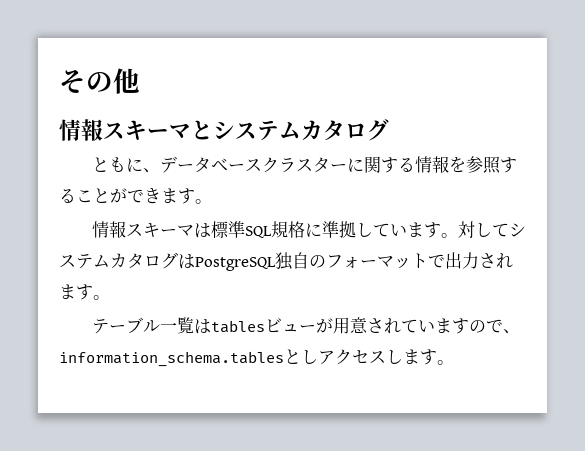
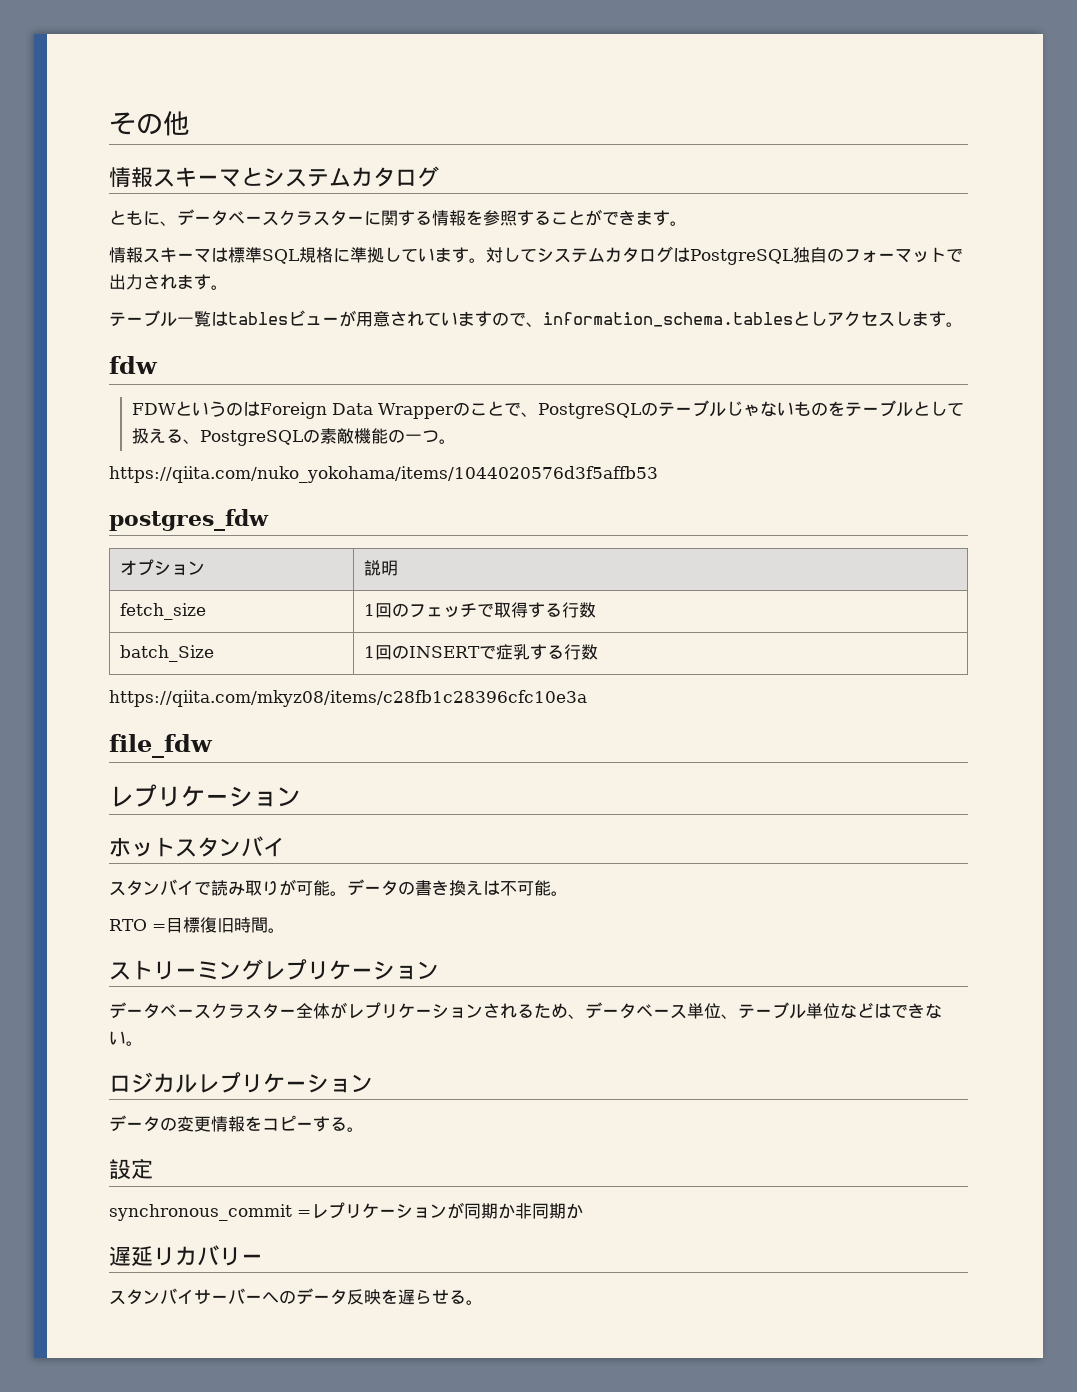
(454, 362) none -> [109,356,158,374] [131,400,964,419] [131,428,456,446] [109,466,658,483] [109,509,269,531] [120,559,206,576] [364,560,399,576] [120,603,207,620] [364,602,597,618] [120,645,215,662] [364,644,599,660] [109,690,587,707] [109,734,213,758] [109,784,301,807] [109,836,285,857] [109,879,568,896] [109,917,285,933] [109,959,439,980] [109,1002,942,1019] [109,1031,143,1046] [109,1072,373,1093] [109,1115,364,1132] [109,1159,153,1180] [109,1202,583,1221] [109,1245,263,1267] [109,1288,483,1305] // fdw // FDWというのはForeign Data Wrapperのことで、PostgreSQLのテーブルじゃないものをテーブルとして扱える、PostgreSQLの素敵機能の一つ。 // https://qiita.com/nuko_yokohama/items/1044020576d3f5affb53 // postgres_fdw // オプション | 説明 // fetch_size | 1回のフェッチで取得する行数 // batch_Size | 1回のINSERTで症乳する行数 // https://qiita.com/mkyz08/items/c28fb1c28396cfc10e3a // file_fdw // レプリケーション // ホットスタンバイ // スタンバイで読み取りが可能。データの書き換えは不可能。 // RTO =目標復旧時間。 // ストリーミングレプリケーション // データベースクラスター全体がレプリケーションされるため、データベース単位、テーブル単位などはできない。 // ロジカルレプリケーション // データの変更情報をコピーする。 // 設定 // synchronous_commit =レプリケーションが同期か非同期か // 遅延リカバリー // スタンバイサーバーへのデータ反映を遅らせる。

